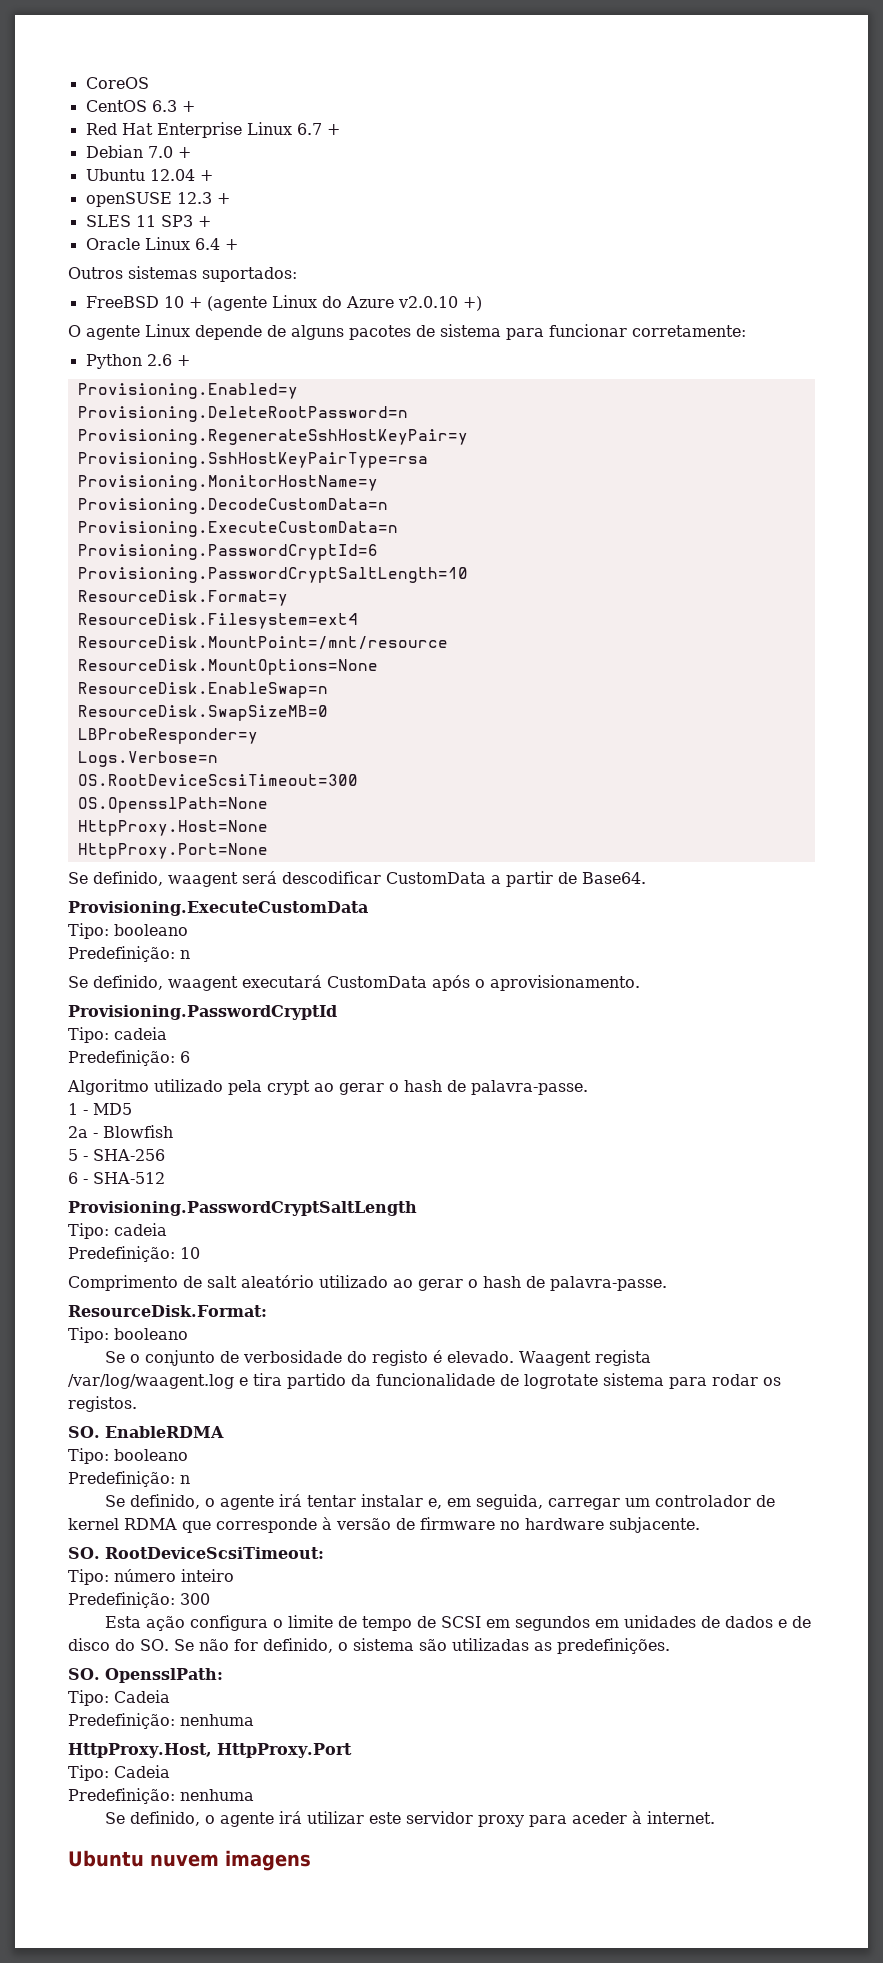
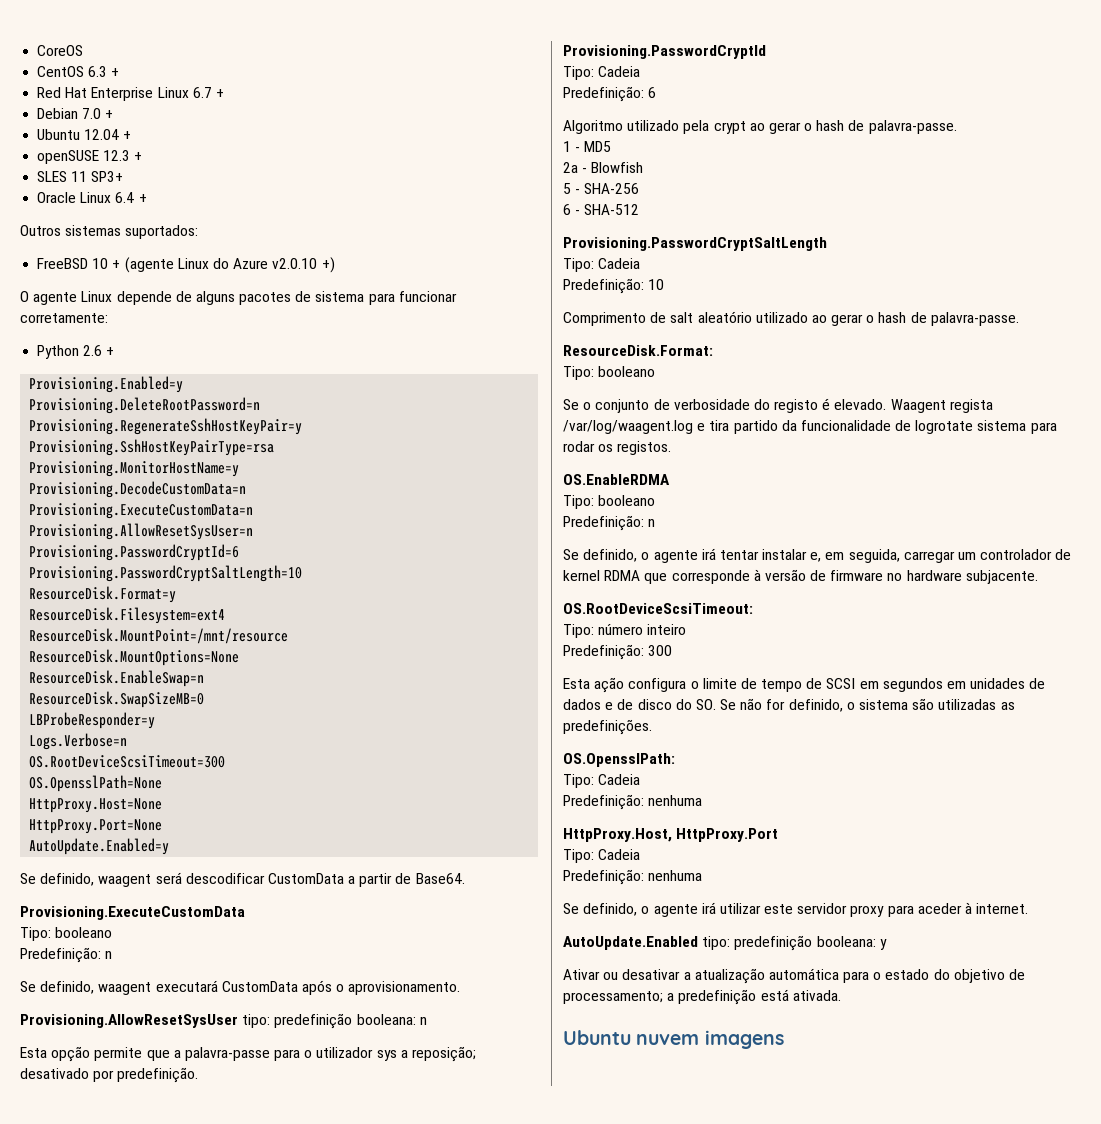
[160,215,211,227] SP3 + -> [91,171,124,182] SP3+
(398, 529) none -> [29,523,254,540] // Provisioning.AllowResetSysUser=n
(268, 851) none -> [29,838,170,855] // AutoUpdate.Enabled=y
(640, 983) none -> [20,1013,427,1029] [20,1046,477,1062] [20,1067,199,1083] // Provisioning.AllowResetSysUser tipo: predefinição booleana: n // Esta opção permite que a palavra-passe para o utilizador sys a reposição; desativado por predefinição.
[114,1027,167,1040] cadeia -> [598,66,641,77] Cadeia
[114,1223,167,1236] cadeia -> [598,258,641,269] Cadeia
[68,1426,224,1438] SO. EnableRDMA -> [563,474,670,485] OS.EnableRDMA
[68,1547,324,1559] SO. RootDeviceScsiTimeout: -> [563,603,753,614] OS.RootDeviceScsiTimeout:
[68,1668,223,1683] SO. OpensslPath: -> [563,753,675,767] OS.OpensslPath:
(715, 1817) none -> [563,935,887,951] [563,968,1026,984] [563,989,841,1005] // AutoUpdate.Enabled tipo: predefinição booleana: y // Ativar ou desativar a atualização automática para o estado do objetivo de processamento; a predefinição está ativada.

